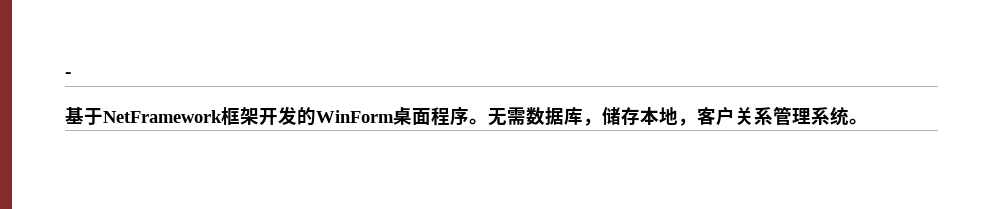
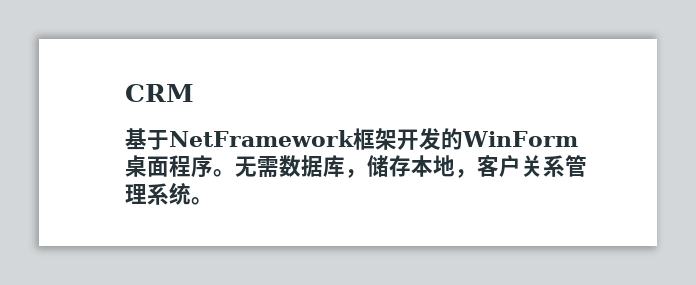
[65,72,72,78] - -> [125,84,194,102] CRM

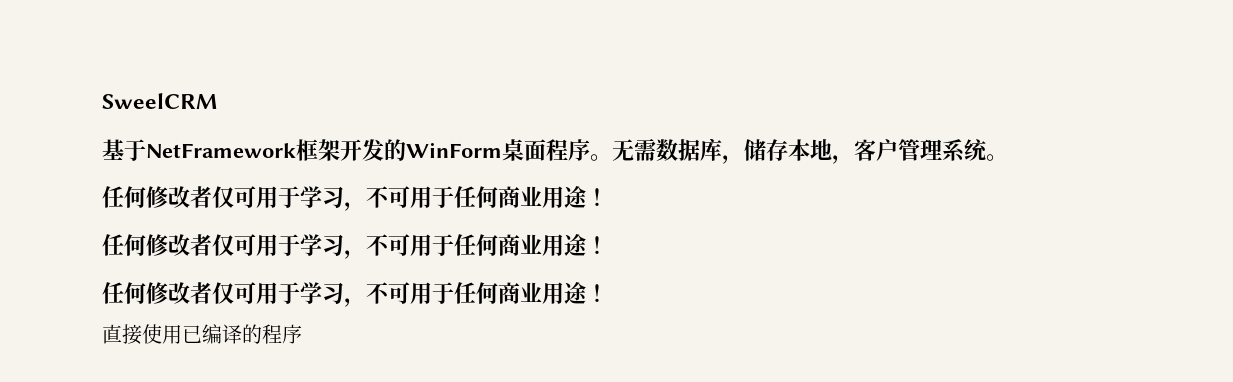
[125,84,194,102] CRM -> [102,93,217,109] SweelCRM
[521,155,565,177] 关系 -> (898, 150) none
(213, 201) none -> [102,186,608,211] [102,234,608,259] [102,282,608,307] [102,324,302,345] // 任何修改者仅可用于学习，不可用于任何商业用途！ // 任何修改者仅可用于学习，不可用于任何商业用途！ // 任何修改者仅可用于学习，不可用于任何商业用途！ // 直接使用已编译的程序

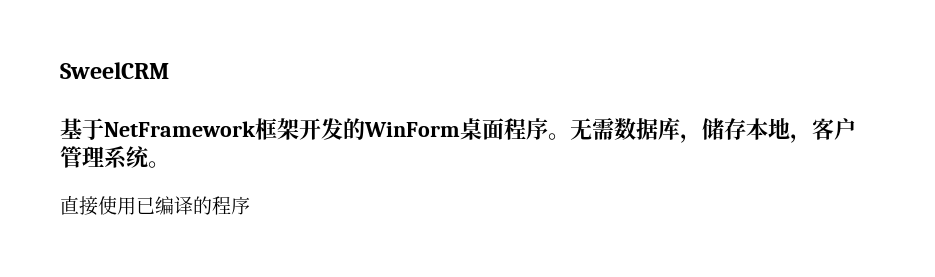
[102,186,608,211] [102,234,608,259] [102,282,608,307] // 任何修改者仅可用于学习，不可用于任何商业用途！ // 任何修改者仅可用于学习，不可用于任何商业用途！ // 任何修改者仅可用于学习，不可用于任何商业用途！ -> (170, 164) none

